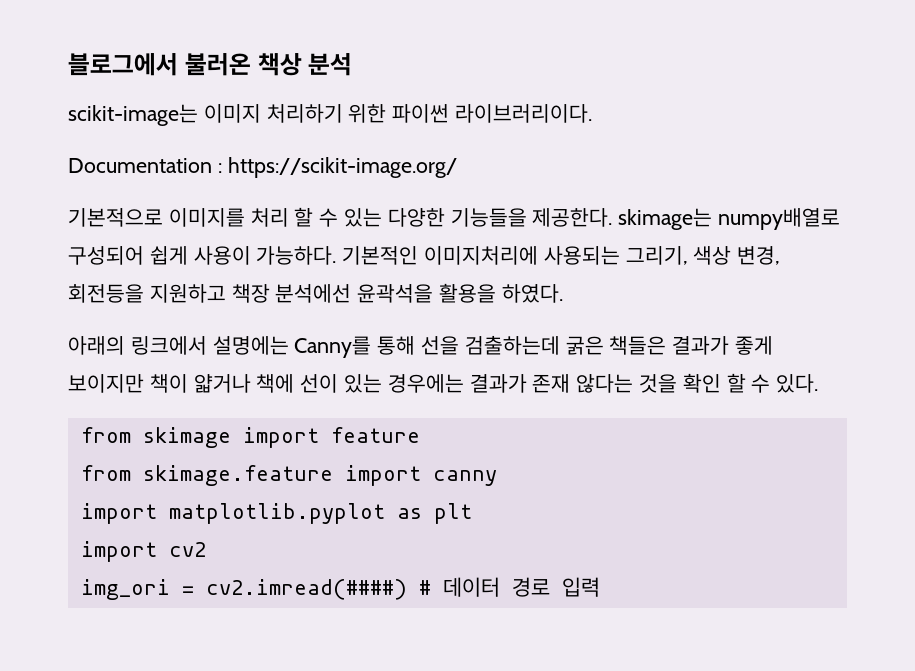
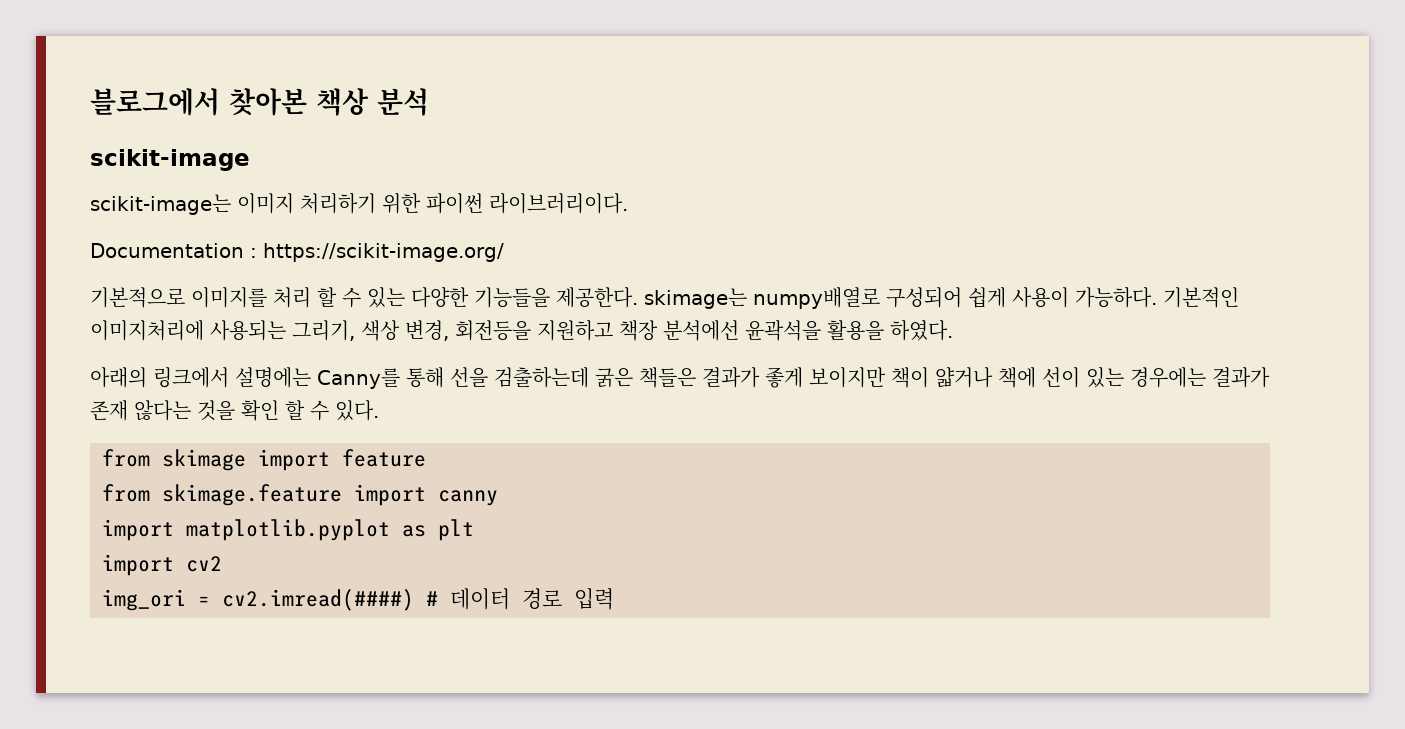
[184,53,251,76] 불러온 -> [229,88,307,116] 찾아본
(353, 64) none -> [90,149,250,171] // scikit-image

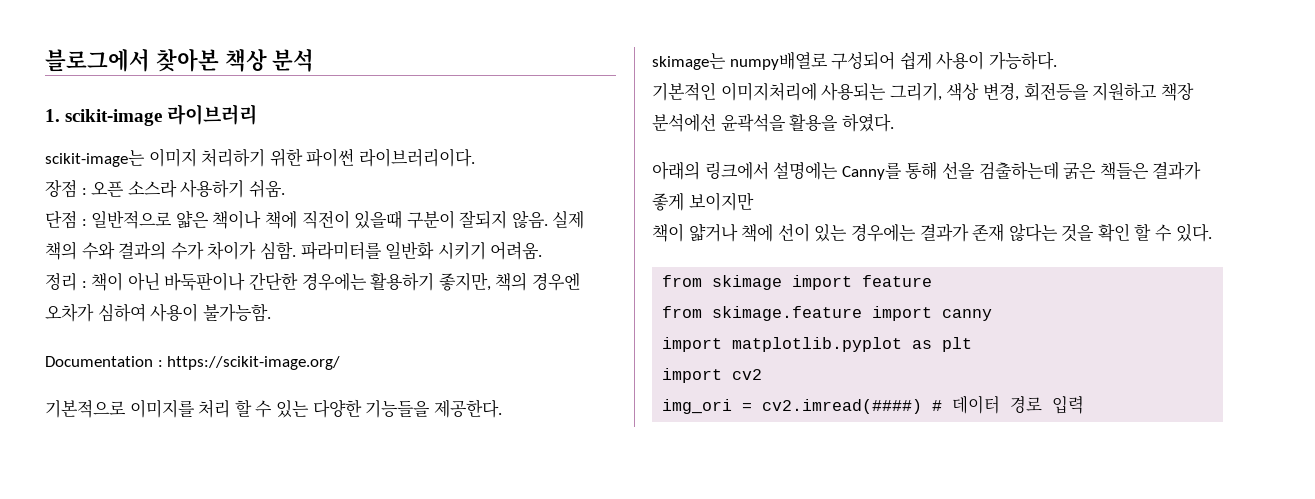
(429, 102) none -> [45,109,60,122] 1.
(250, 160) none -> [167,104,258,125] 라이브러리
(628, 203) none -> [45,179,285,198] [45,210,585,229] [45,241,543,260] [45,272,580,291] [45,303,271,322] // 장점 : 오픈 소스라 사용하기 쉬움. // 단점 : 일반적으로 얇은 책이나 책에 직전이 있을때 구분이 잘되지 않음. 실제 책의 수와 결과의 수가 차이가 심함. 파라미터를 일반화 시키기 어려움. // 정리 : 책이 아닌 바둑판이나 간단한 경우에는 활용하기 좋지만, 책의 경우엔 오차가 심하여 사용이 불가능함.
(638, 297) none -> (502, 408) //
(1157, 297) none -> (1057, 61) //
(886, 377) none -> (754, 201) //

